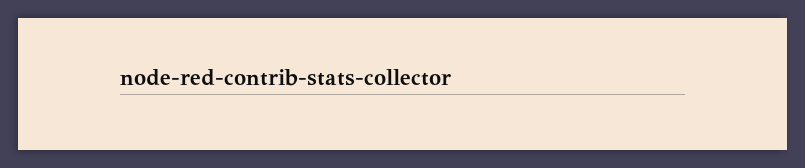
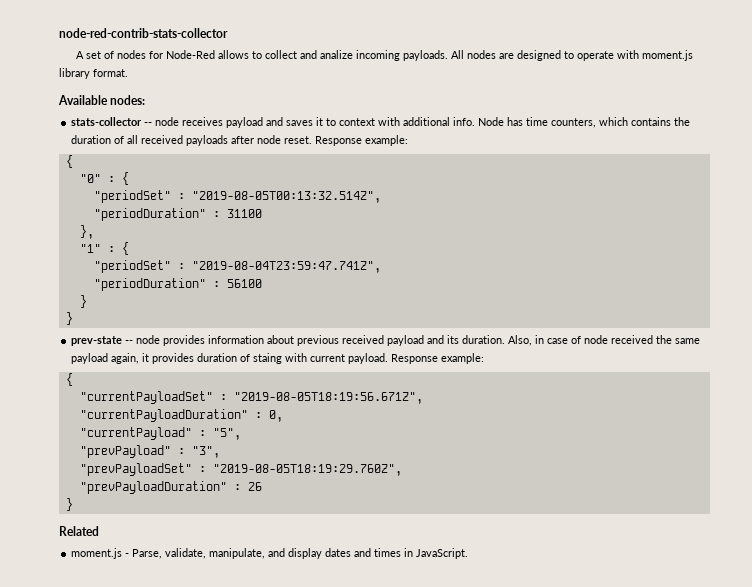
(451, 77) none -> [75,50,693,61] [59,68,128,79] [58,95,146,105] [71,117,691,128] [71,135,409,146] [65,155,73,168] [79,172,129,185] [93,190,381,203] [93,208,262,221] [79,225,94,239] [79,242,129,255] [93,260,381,273] [93,278,262,291] [79,295,87,308] [65,312,73,325] [71,335,701,346] [71,353,485,364] [65,373,73,386] [79,391,423,404] [79,409,283,422] [79,427,241,440] [79,445,220,458] [79,463,402,476] [79,481,262,494] [65,498,73,511] [59,526,99,536] [71,548,469,559] // A set of nodes for Node-Red allows to collect and analize incoming payloads. All nodes are designed to operate with moment.js library format. // Available nodes: // stats-collector -- node receives payload and saves it to context with additional info. Node has time counters, which contains the duration of all received payloads after node reset. Response example: // { // "0" : { // "periodSet" : "2019-08-05T00:13:32.514Z", // "periodDuration" : 31100 // }, // "1" : { // "periodSet" : "2019-08-04T23:59:47.741Z", // "periodDuration" : 56100 // } // } // prev-state -- node provides information about previous received payload and its duration. Also, in case of node received the same payload again, it provides duration of staing with current payload. Response example: // { // "currentPayloadSet" : "2019-08-05T18:19:56.671Z", // "currentPayloadDuration" : 0, // "currentPayload" : "5", // "prevPayload" : "3", // "prevPayloadSet" : "2019-08-05T18:19:29.760Z", // "prevPayloadDuration" : 26 // } // Related // moment.js - Parse, validate, manipulate, and display dates and times in JavaScript.

